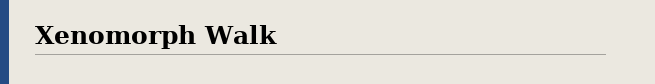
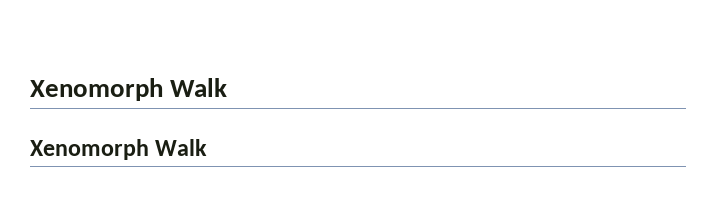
[35,25,277,49] Xenomorph Walk -> [30,78,228,101] [30,139,208,160] Xenomorph Walk // Xenomorph Walk

